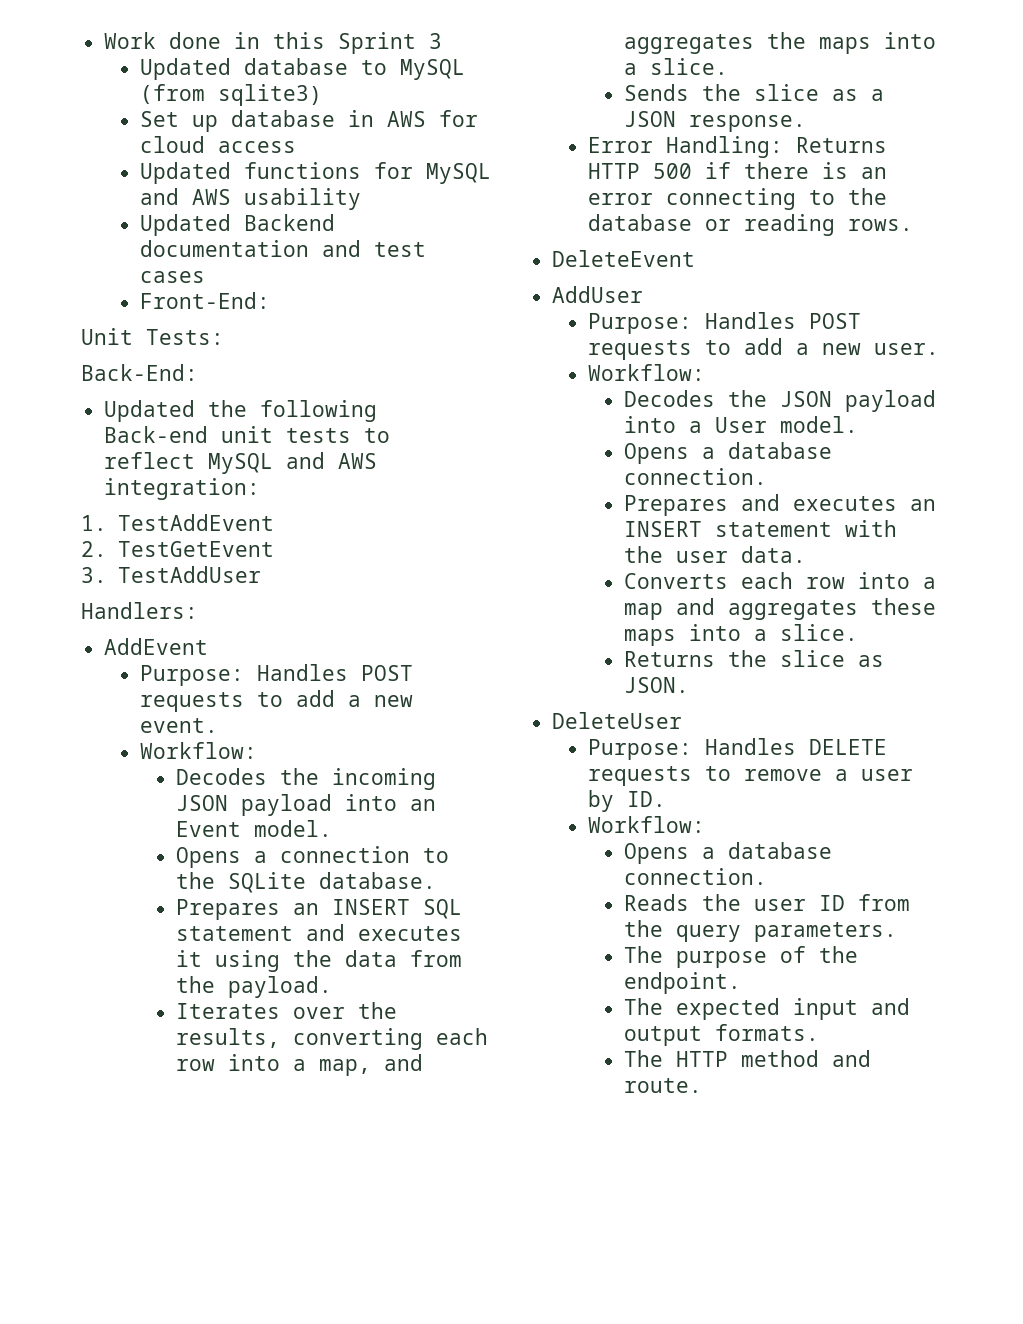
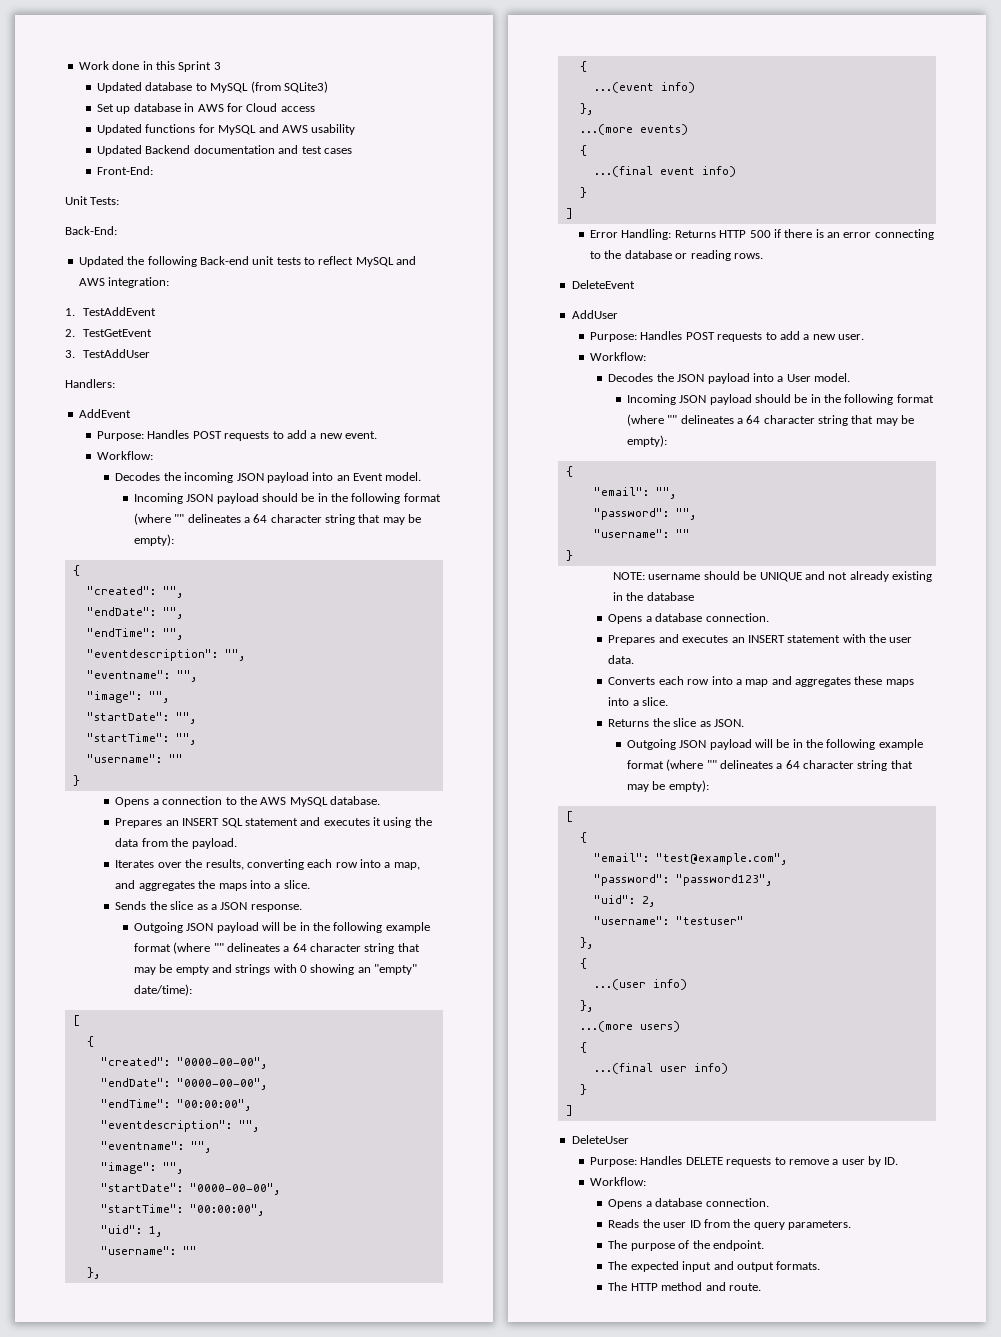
[218,84,323,106] sqlite3) -> [283,81,328,93] SQLite3)
[140,136,206,153] cloud -> [246,103,278,112] Cloud
(333, 828) none -> [133,493,441,504] [133,513,422,525] [133,534,174,546] [72,565,80,576] [86,586,183,598] [86,607,183,619] [86,628,183,640] [86,649,245,661] [86,670,197,682] [86,691,169,703] [86,712,196,724] [86,733,196,745] [86,754,183,763] [72,775,80,786] // Incoming JSON payload should be in the following format (where "" delineates a 64 character string that may be empty): // { // "created": "", // "endDate": "", // "endTime": "", // "eventdescription": "", // "eventname": "", // "image": "", // "startDate": "", // "startTime": "", // "username": "" // }
[228,872,307,893] SQLite -> [260,797,328,807] AWS MySQL
(807, 123) none -> [133,922,430,933] [133,942,420,954] [133,964,418,975] [133,984,192,996] [72,1015,80,1026] [86,1036,94,1047] [100,1057,267,1069] [100,1078,267,1090] [100,1099,251,1111] [100,1120,259,1132] [100,1141,211,1153] [100,1162,183,1174] [100,1183,280,1195] [100,1204,264,1216] [100,1225,162,1237] [100,1246,197,1255] [86,1267,100,1279] [579,61,587,72] [593,82,695,93] [579,103,593,115] [579,124,688,135] [579,145,587,156] [593,166,736,177] [579,187,587,198] [565,208,573,219] // Outgoing JSON payload will be in the following example format (where "" delineates a 64 character string that may be empty and strings with 0 showing an "empty" date/time): // [ // { // "created": "0000-00-00", // "endDate": "0000-00-00", // "endTime": "00:00:00", // "eventdescription": "", // "eventname": "", // "image": "", // "startDate": "0000-00-00", // "startTime": "00:00:00", // "uid": 1, // "username": "" // }, // { // ...(event info) // }, // ...(more events) // { // ...(final event info) // } // ]
(859, 424) none -> [626,394,934,405] [626,414,915,426] [626,435,667,447] [565,466,573,477] [593,487,676,499] [593,508,696,520] [593,529,690,538] [565,550,573,561] [613,571,933,582] [613,592,694,601] // Incoming JSON payload should be in the following format (where "" delineates a 64 character string that may be empty): // { // "email": "", // "password": "", // "username": "" // } // NOTE: username should be UNIQUE and not already existing in the database
(690, 685) none -> [626,739,923,750] [626,759,913,771] [626,780,709,792] [565,811,573,822] [579,832,587,843] [593,853,787,865] [593,874,772,886] [593,895,655,907] [593,916,744,925] [579,937,593,949] [579,958,587,969] [593,979,687,990] [579,1000,593,1012] [579,1021,680,1032] [579,1042,587,1053] [593,1063,728,1074] [579,1084,587,1095] [565,1105,573,1116] // Outgoing JSON payload will be in the following example format (where "" delineates a 64 character string that may be empty): // [ // { // "email": "test@example.com", // "password": "password123", // "uid": 2, // "username": "testuser" // }, // { // ...(user info) // }, // ...(more users) // { // ...(final user info) // } // ]

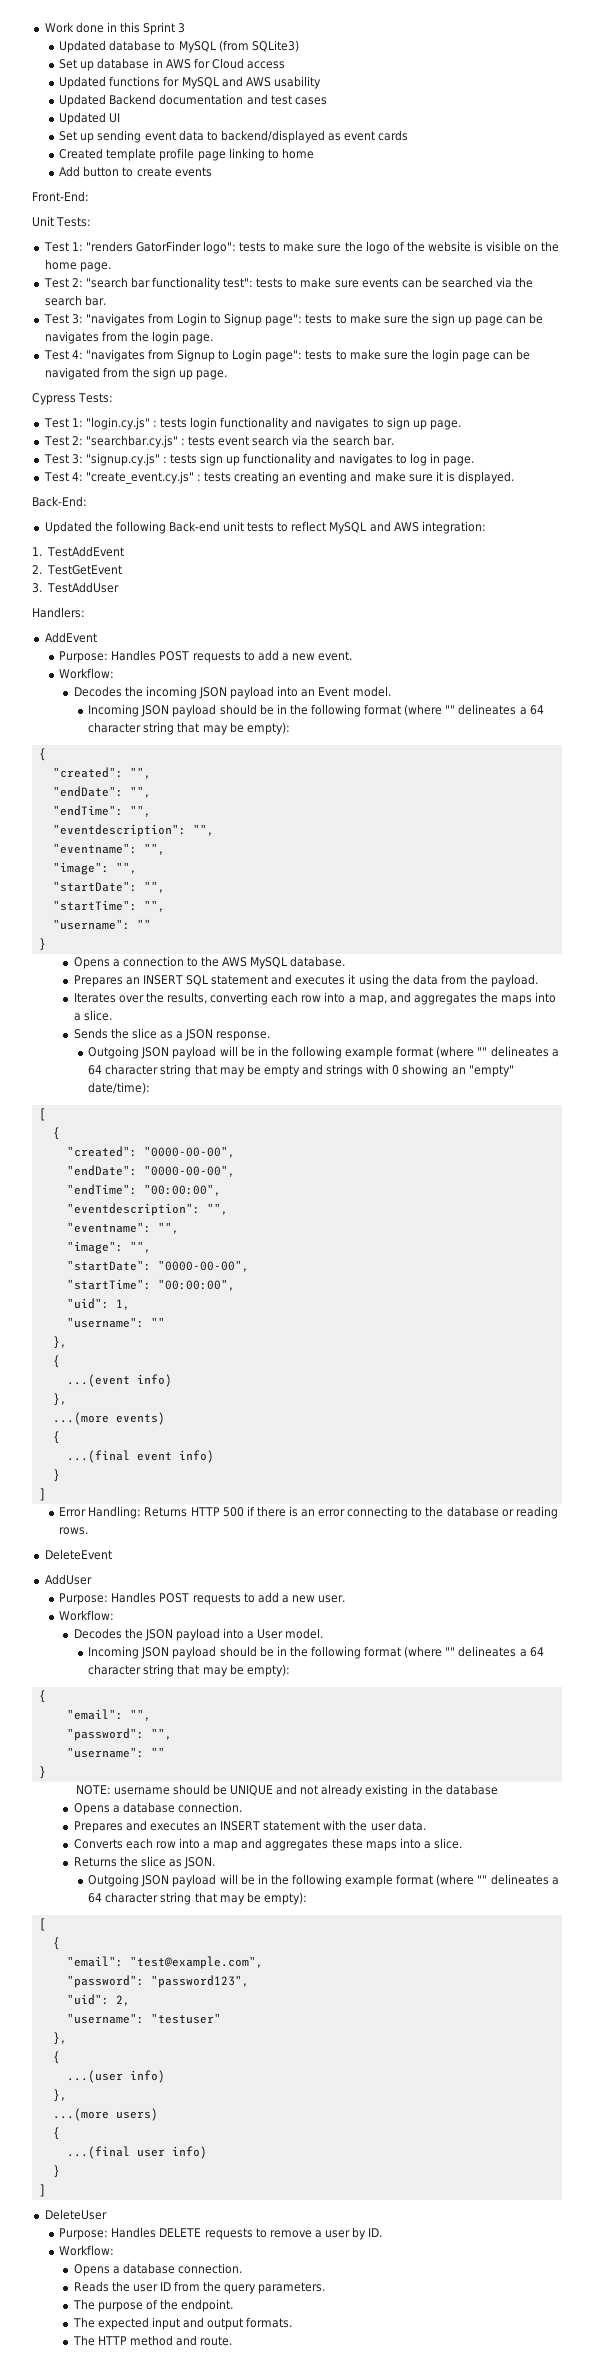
[97,166,154,175] [65,196,120,205] Front-End: // Unit Tests: -> [59,112,121,125] [59,130,409,143] [59,148,314,161] [59,166,212,177] [32,191,89,202] [32,216,92,227] [43,241,560,254] [44,259,111,272] [43,277,534,290] [44,295,106,306] [43,313,544,326] [44,331,214,344] [43,349,531,362] [44,367,228,380] [32,393,114,405] [43,417,461,430] [43,435,394,448] [43,453,474,466] [43,471,514,484] Updated UI // Set up sending event data to backend/displayed as event cards // Created template profile page linking to home // Add button to create events // Front-End: // Unit Tests: // Test 1: "renders GatorFinder logo": tests to make sure the logo of the website is visible on the home page. // Test 2: "search bar functionality test": tests to make sure events can be searched via the search bar. // Test 3: "navigates from Login to Signup page": tests to make sure the sign up page can be navigates from the login page. // Test 4: "navigates from Signup to Login page": tests to make sure the login page can be navigated from the sign up page. // Cypress Tests: // Test 1: "login.cy.js" : tests login functionality and navigates to sign up page. // Test 2: "searchbar.cy.js" : tests event search via the search bar. // Test 3: "signup.cy.js" : tests sign up functionality and navigates to log in page. // Test 4: "create_event.cy.js" : tests creating an eventing and make sure it is displayed.

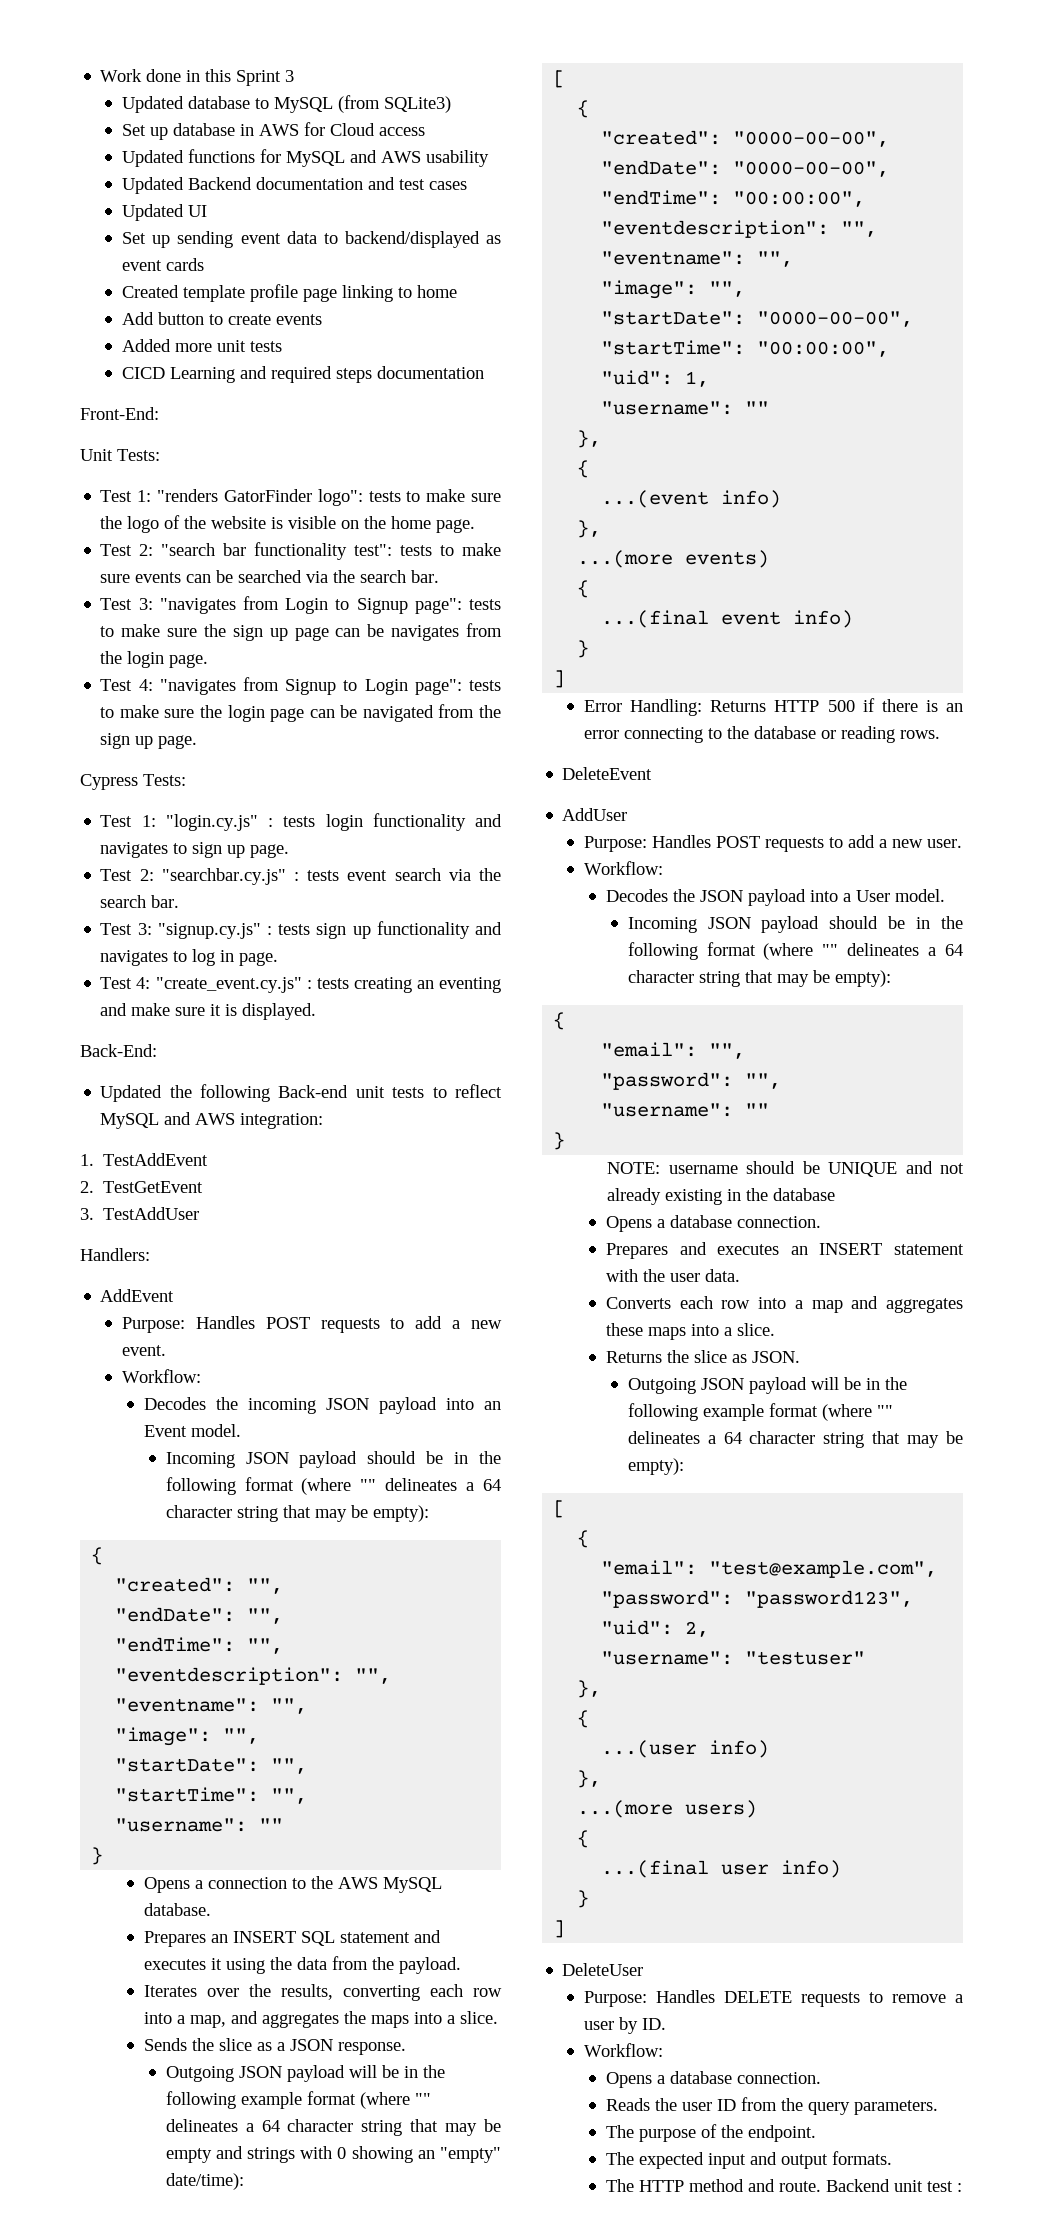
(212, 172) none -> [122,339,283,352] [122,366,485,383] // Added more unit tests // CICD Learning and required steps documentation
(233, 2341) none -> [825,2179,962,2192] Backend unit test :

